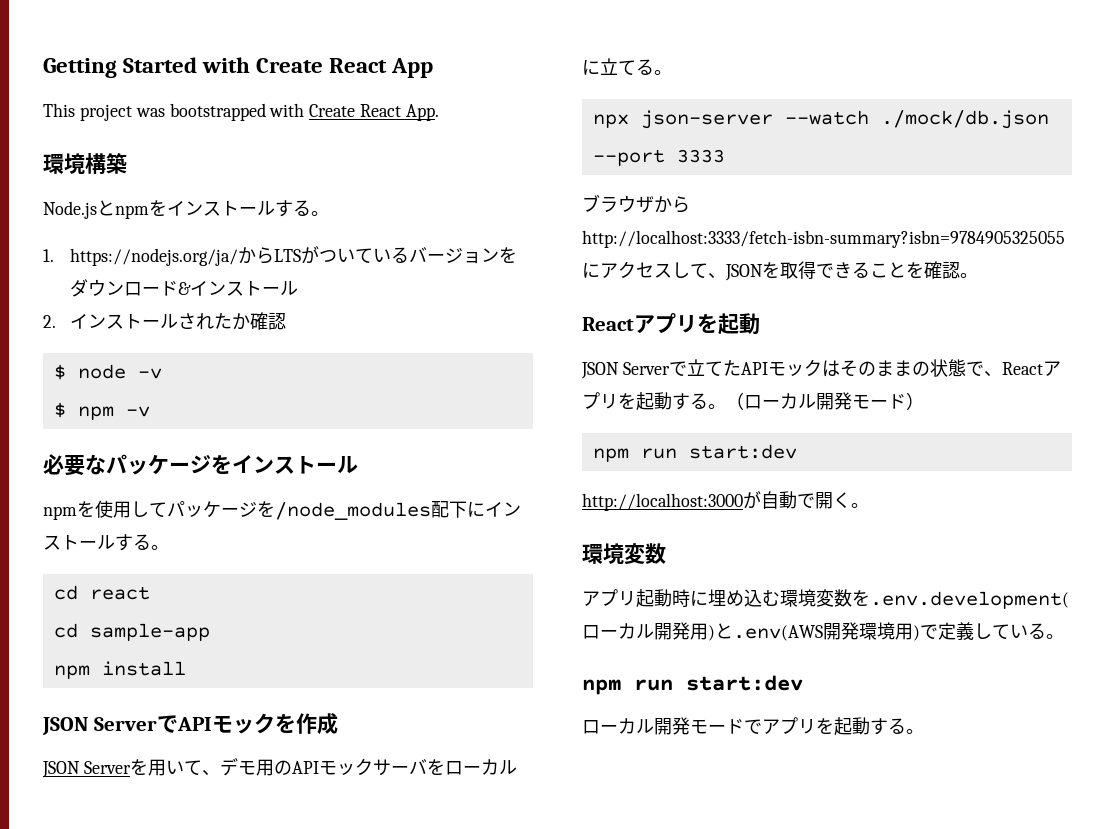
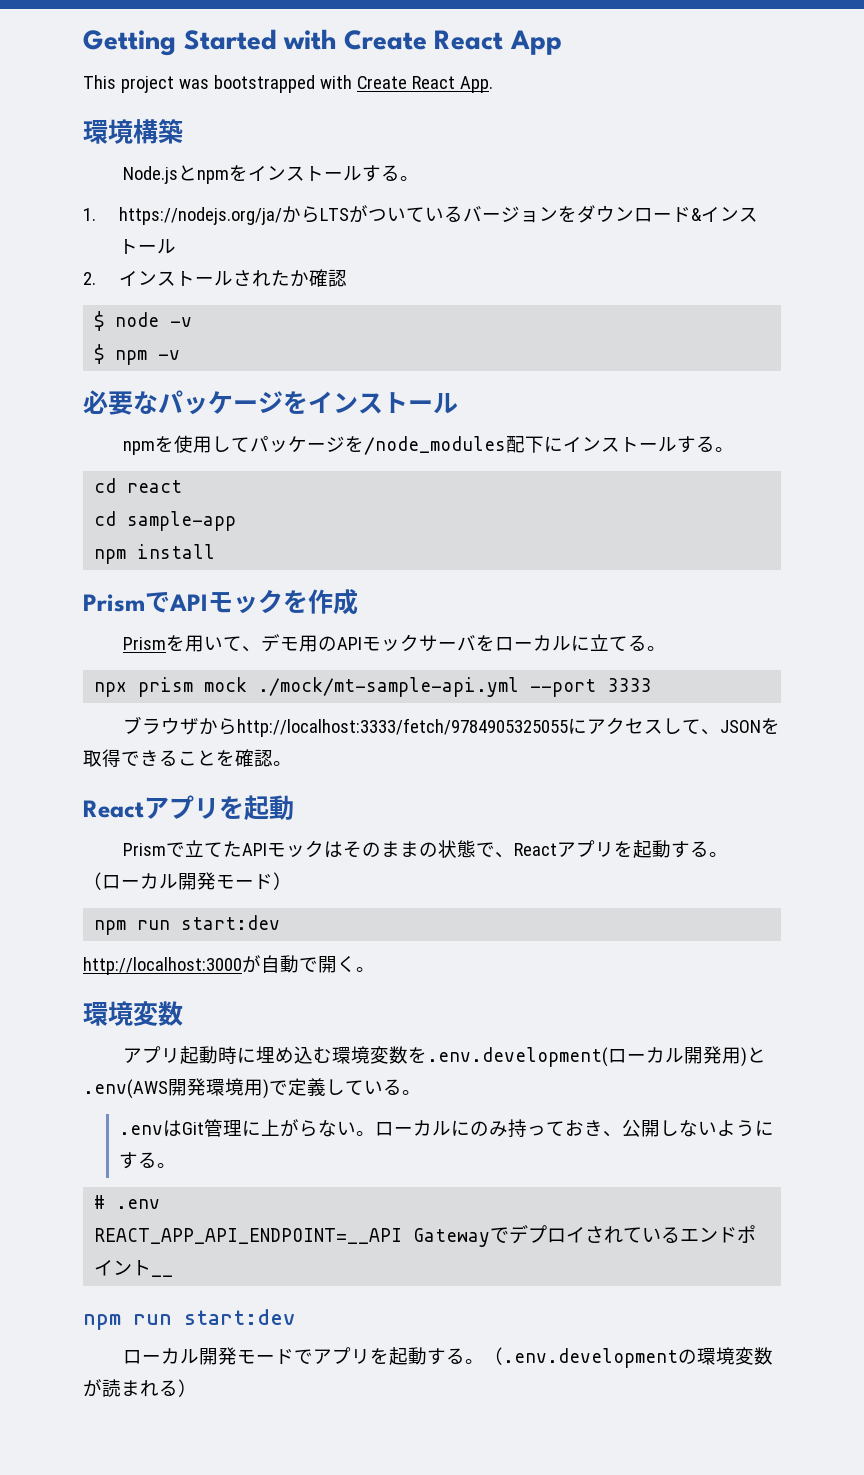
[42,717,157,735] JSON Server -> [83,594,145,612] Prism
[42,761,131,778] JSON Server -> [122,637,166,650] Prism
[640,110,1049,129] json-server --watch ./mock/db.json -> [138,677,520,697] prism mock ./mock/mt-sample-api.yml
[582,230,1065,248] http://localhost:3333/fetch-isbn-summary?isbn=9784905325055 -> [236,718,568,737] http://localhost:3333/fetch/9784905325055
[581,362,670,379] JSON Server -> [122,843,166,856] Prism
(1064, 636) none -> [119,1119,775,1138] [119,1152,177,1169] [94,1195,161,1209] [94,1225,757,1247] [94,1260,174,1277] // .envはGit管理に上がらない。ローカルにのみ持っておき、公開しないようにする。 // # .env // REACT_APP_API_ENDPOINT=__API Gatewayでデプロイされているエンドポイント__
(924, 731) none -> [483,1347,773,1368] [83,1379,197,1397] （.env.developmentの環境変数が読まれる）

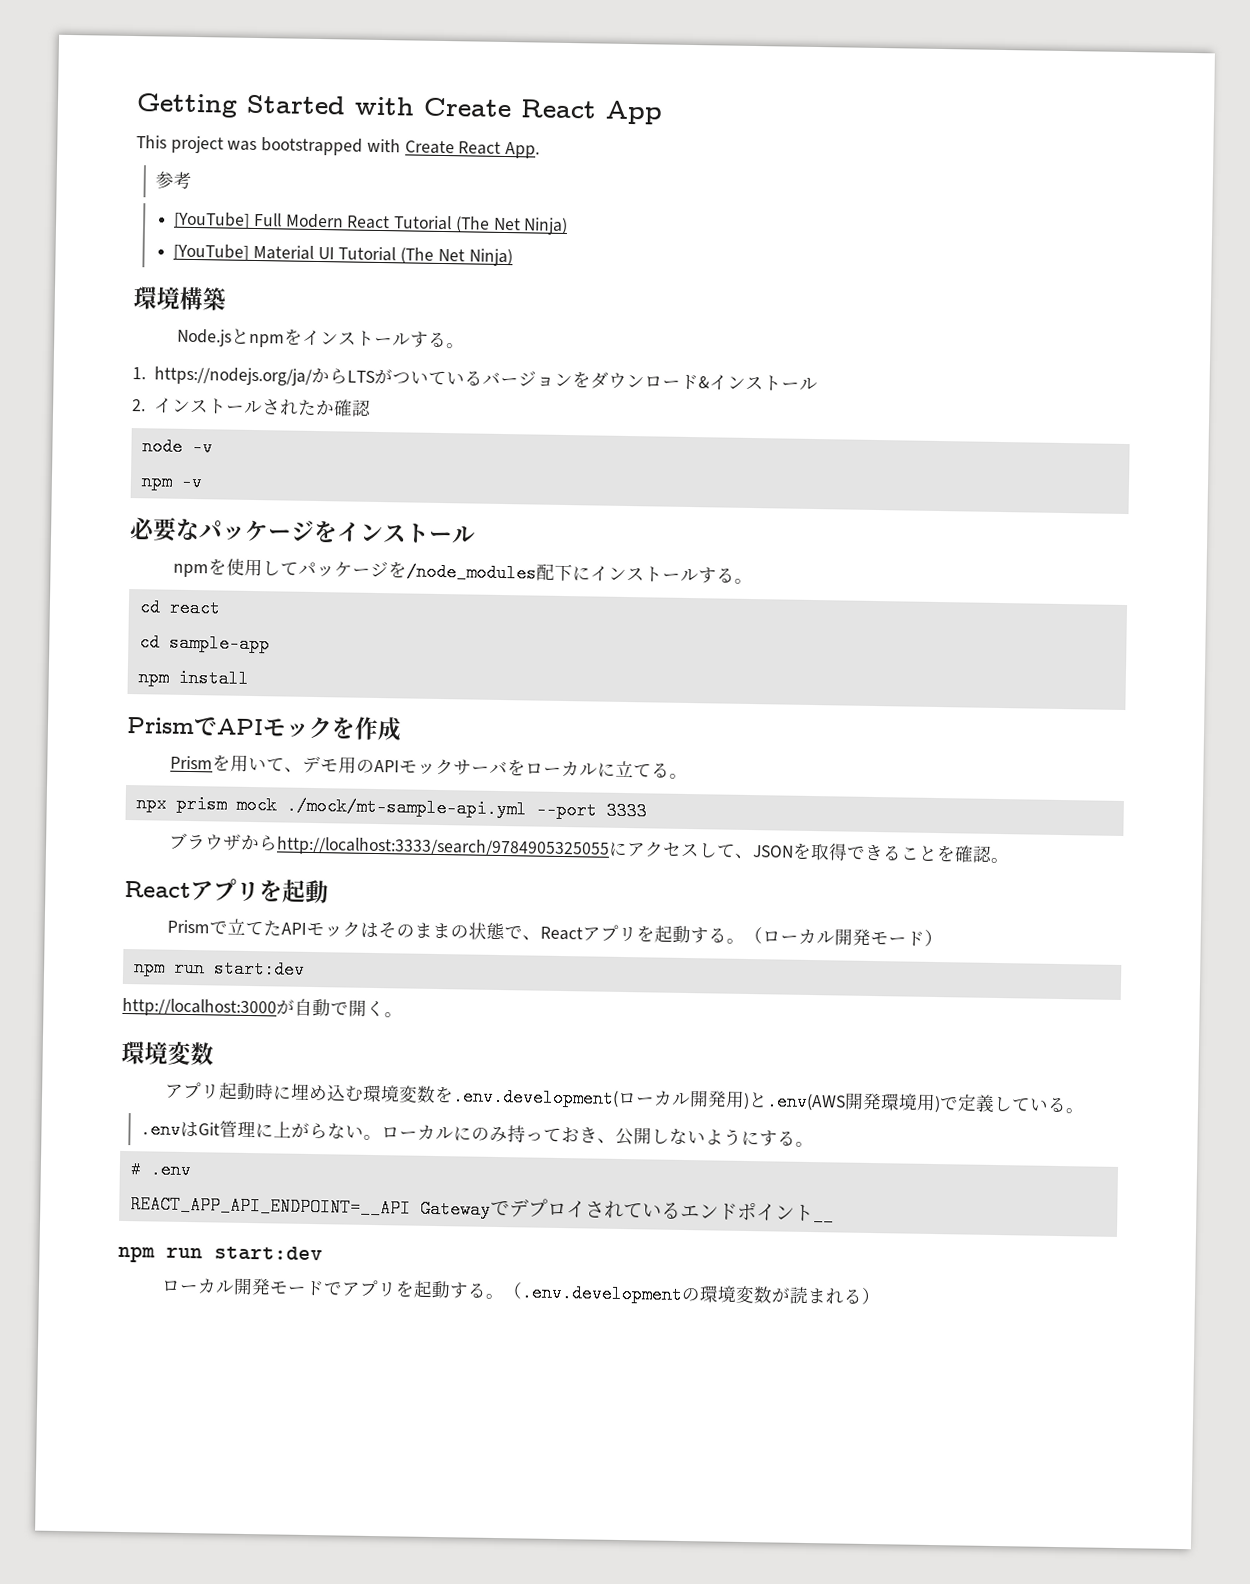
(493, 84) none -> [155,171,193,189] [174,211,569,236] [173,243,513,267] // 参考 // [YouTube] Full Modern React Tutorial (The Net Ninja) // [YouTube] Material UI Tutorial (The Net Ninja)
[94,311,105,331] $ -> (372, 408) none
[94,344,105,364] $ -> (213, 447) none
[236,718,568,737] http://localhost:3333/fetch/9784905325055 -> [275,836,610,859] http://localhost:3333/search/9784905325055

